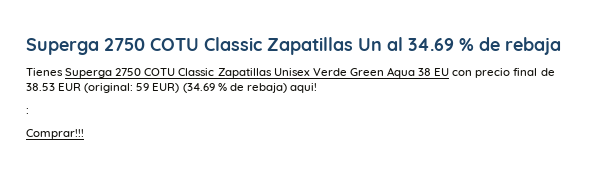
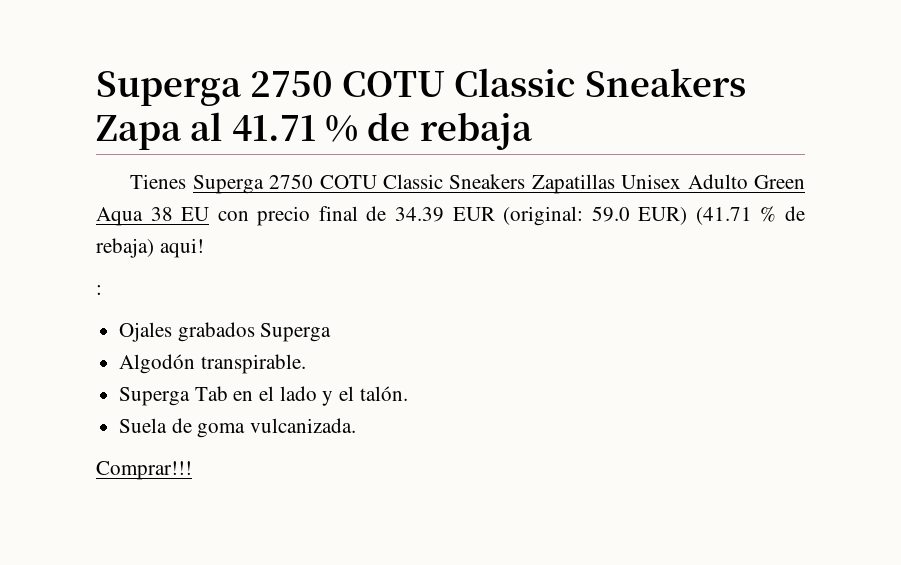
[26,37,454,55] Superga 2750 COTU Classic Zapatillas Un al 34.69 -> [96,68,747,106] [96,112,316,150] Superga 2750 COTU Classic Sneakers Zapa al 41.71
(215, 72) none -> [449,174,526,189] Sneakers
[312,68,347,76] Verde -> [687,174,748,189] Adulto
[26,83,55,91] 38.53 -> [395,207,444,222] 34.39
[136,83,215,93] 59 EUR) (34.69 -> [591,206,752,225] 59.0 EUR) (41.71
(29, 111) none -> [119,322,332,342] [119,354,306,374] [119,386,408,406] [119,418,357,438] // Ojales grabados Superga // Algodón transpirable. // Superga Tab en el lado y el talón. // Suela de goma vulcanizada.

